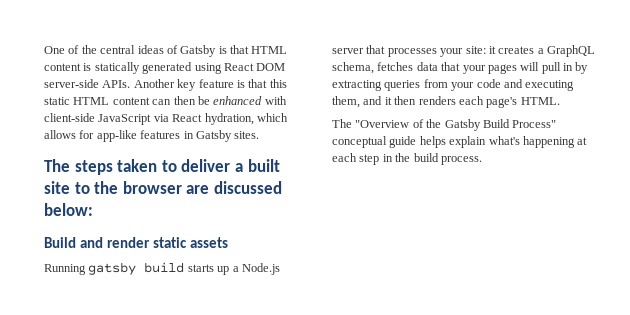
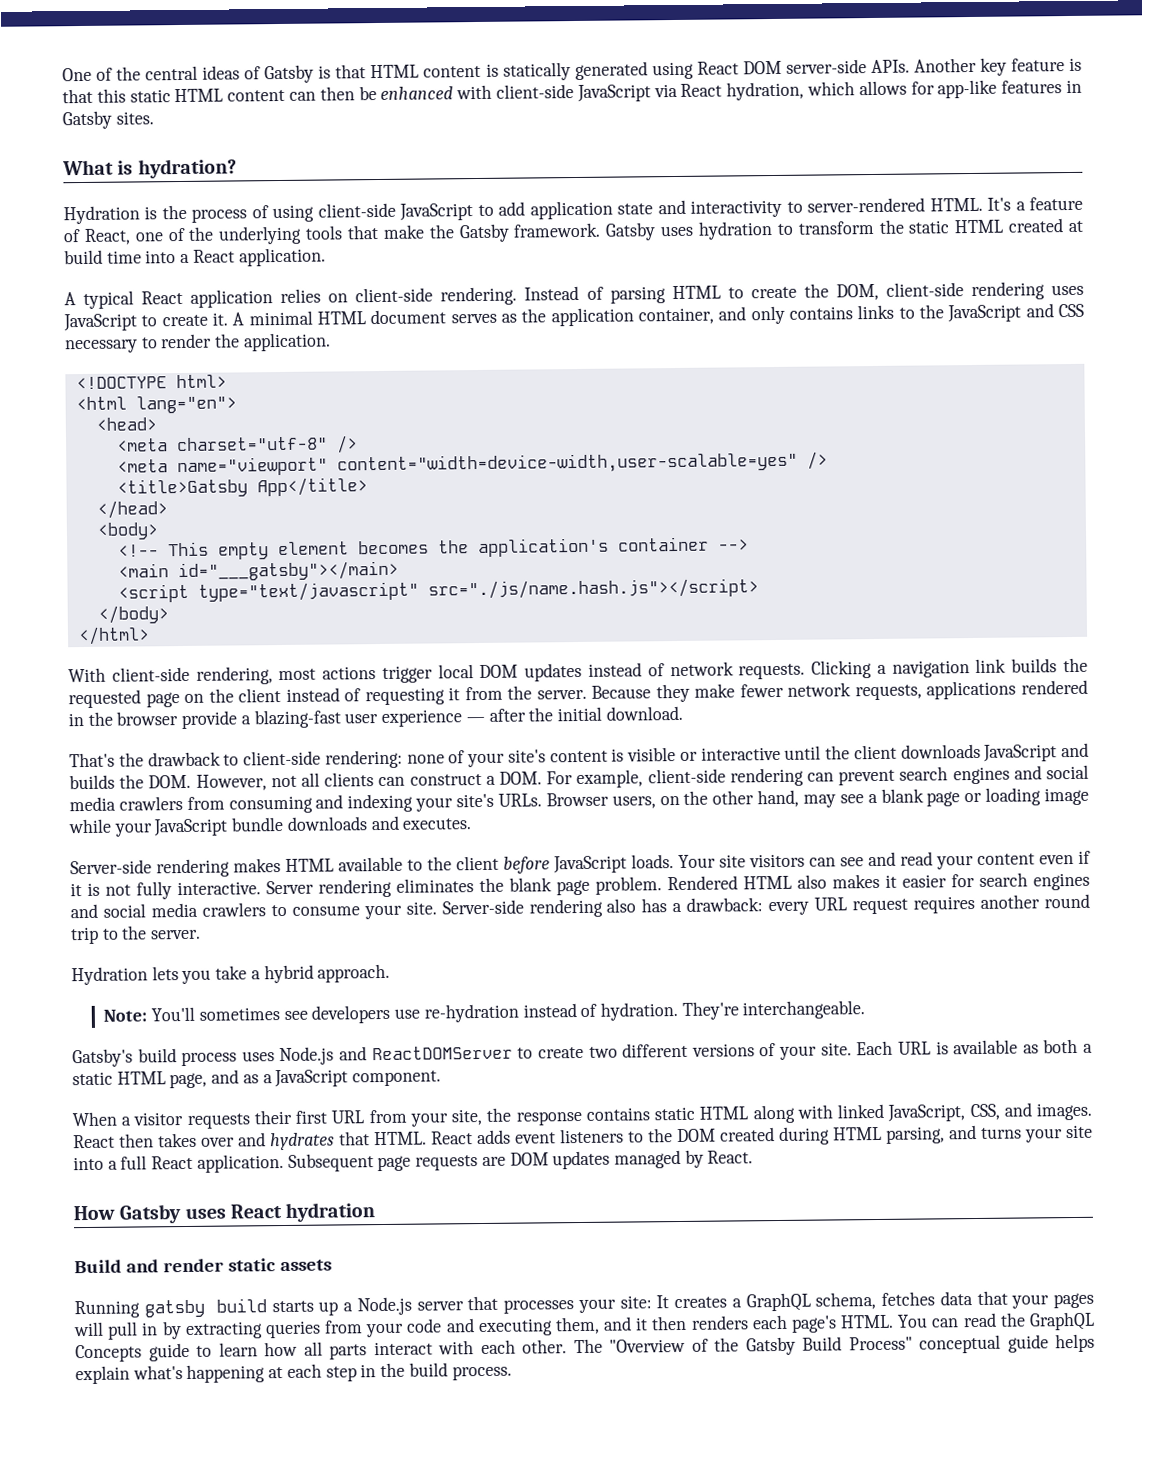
[44,159,280,175] [44,181,282,194] [44,203,93,216] The steps taken to deliver a built site to the browser are discussed below: -> [62,158,237,179] [63,196,1084,225] [63,218,1084,245] [64,247,326,267] [64,281,1084,309] [63,303,1085,332] [65,332,331,354] [75,374,227,390] [75,395,237,414] [95,417,157,431] [116,435,358,454] [116,451,828,477] [116,477,368,498] [96,500,168,519] [96,522,159,540] [117,536,749,560] [117,560,399,582] [117,578,759,603] [97,605,169,624] [77,626,150,646] [68,657,1089,685] [68,679,1088,709] [68,705,683,730] [69,742,1089,769] [69,764,1090,791] [69,787,1090,814] [68,815,472,837] [70,850,1091,878] [70,872,1090,900] [70,893,1090,920] [70,925,202,945] [71,963,391,986] [103,1000,866,1024] [72,1038,1093,1068] [72,1069,442,1089] [72,1102,1092,1129] [73,1124,1093,1151] [73,1149,754,1173] [73,1202,376,1224] What is hydration? // Hydration is the process of using client-side JavaScript to add application state and interactivity to server-rendered HTML. It's a feature of React, one of the underlying tools that make the Gatsby framework. Gatsby uses hydration to transform the static HTML created at build time into a React application. // A typical React application relies on client-side rendering. Instead of parsing HTML to create the DOM, client-side rendering uses JavaScript to create it. A minimal HTML document serves as the application container, and only contains links to the JavaScript and CSS necessary to render the application. // <!DOCTYPE html> // <html lang="en"> // <head> // <meta charset="utf-8" /> // <meta name="viewport" content="width=device-width,user-scalable=yes" /> // <title>Gatsby App</title> // </head> // <body> // <!-- This empty element becomes the application's container --> // <main id="___gatsby"></main> // <script type="text/javascript" src="./js/name.hash.js"></script> // </body> // </html> // With client-side rendering, most actions trigger local DOM updates instead of network requests. Clicking a navigation link builds the requested page on the client instead of requesting it from the server. Because they make fewer network requests, applications rendered in the browser provide a blazing-fast user experience — after the initial download. // That's the drawback to client-side rendering: none of your site's content is visible or interactive until the client downloads JavaScript and builds the DOM. However, not all clients can construct a DOM. For example, client-side rendering can prevent search engines and social media crawlers from consuming and indexing your site's URLs. Browser users, on the other hand, may see a blank page or loading image while your JavaScript bundle downloads and executes. // Server-side rendering makes HTML available to the client before JavaScript loads. Your site visitors can see and read your content even if it is not fully interactive. Server rendering eliminates the blank page problem. Rendered HTML also makes it easier for search engines and social media crawlers to consume your site. Server-side rendering also has a drawback: every URL request requires another round trip to the server. // Hydration lets you take a hybrid approach. // Note: You'll sometimes see developers use re-hydration instead of hydration. They're interchangeable. // Gatsby's build process uses Node.js and ReactDOMServer to create two different versions of your site. Each URL is available as both a static HTML page, and as a JavaScript component. // When a visitor requests their first URL from your site, the response contains static HTML along with linked JavaScript, CSS, and images. React then takes over and hydrates that HTML. React adds event listeners to the DOM created during HTML parsing, and turns your site into a full React application. Subsequent page requests are DOM updates managed by React. // How Gatsby uses React hydration
[488,46,496,54] it -> [656,1295,670,1309] It
(560, 101) // -> [897,1311,1095,1331] [75,1339,567,1363] You can read the GraphQL Concepts guide to learn how all parts interact with each other.

